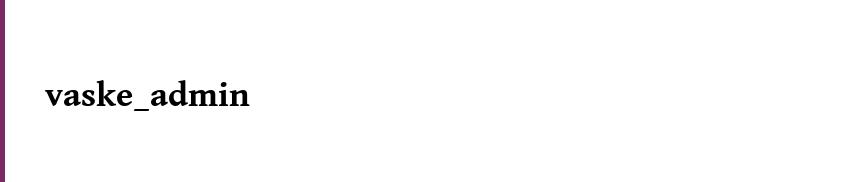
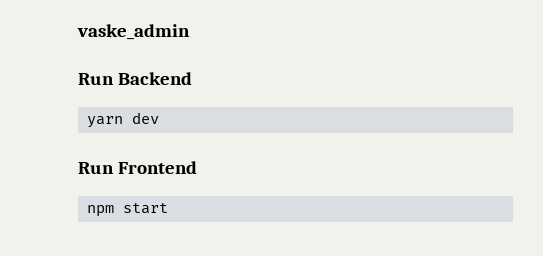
(250, 95) none -> [78,72,193,85] [87,112,159,128] [78,161,198,174] [87,203,168,217] // Run Backend // yarn dev // Run Frontend // npm start

